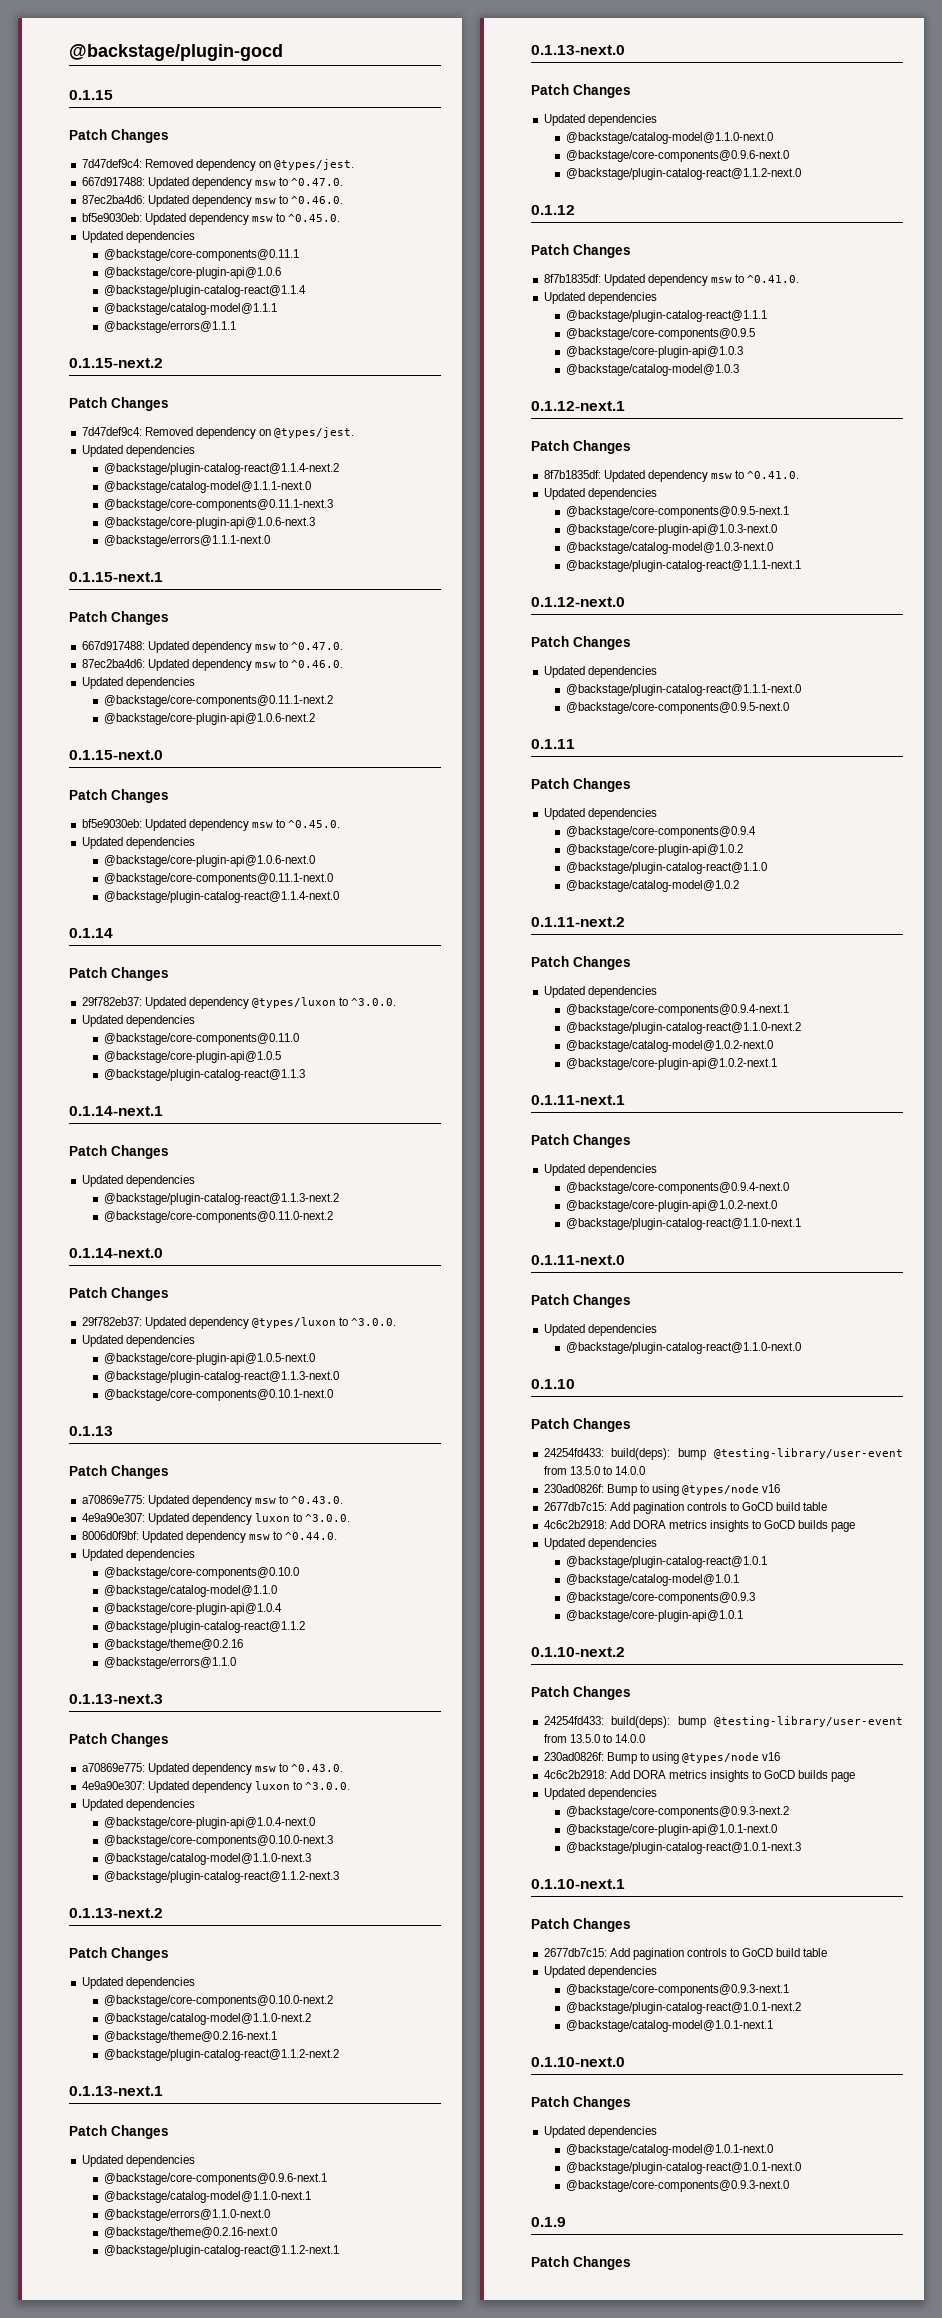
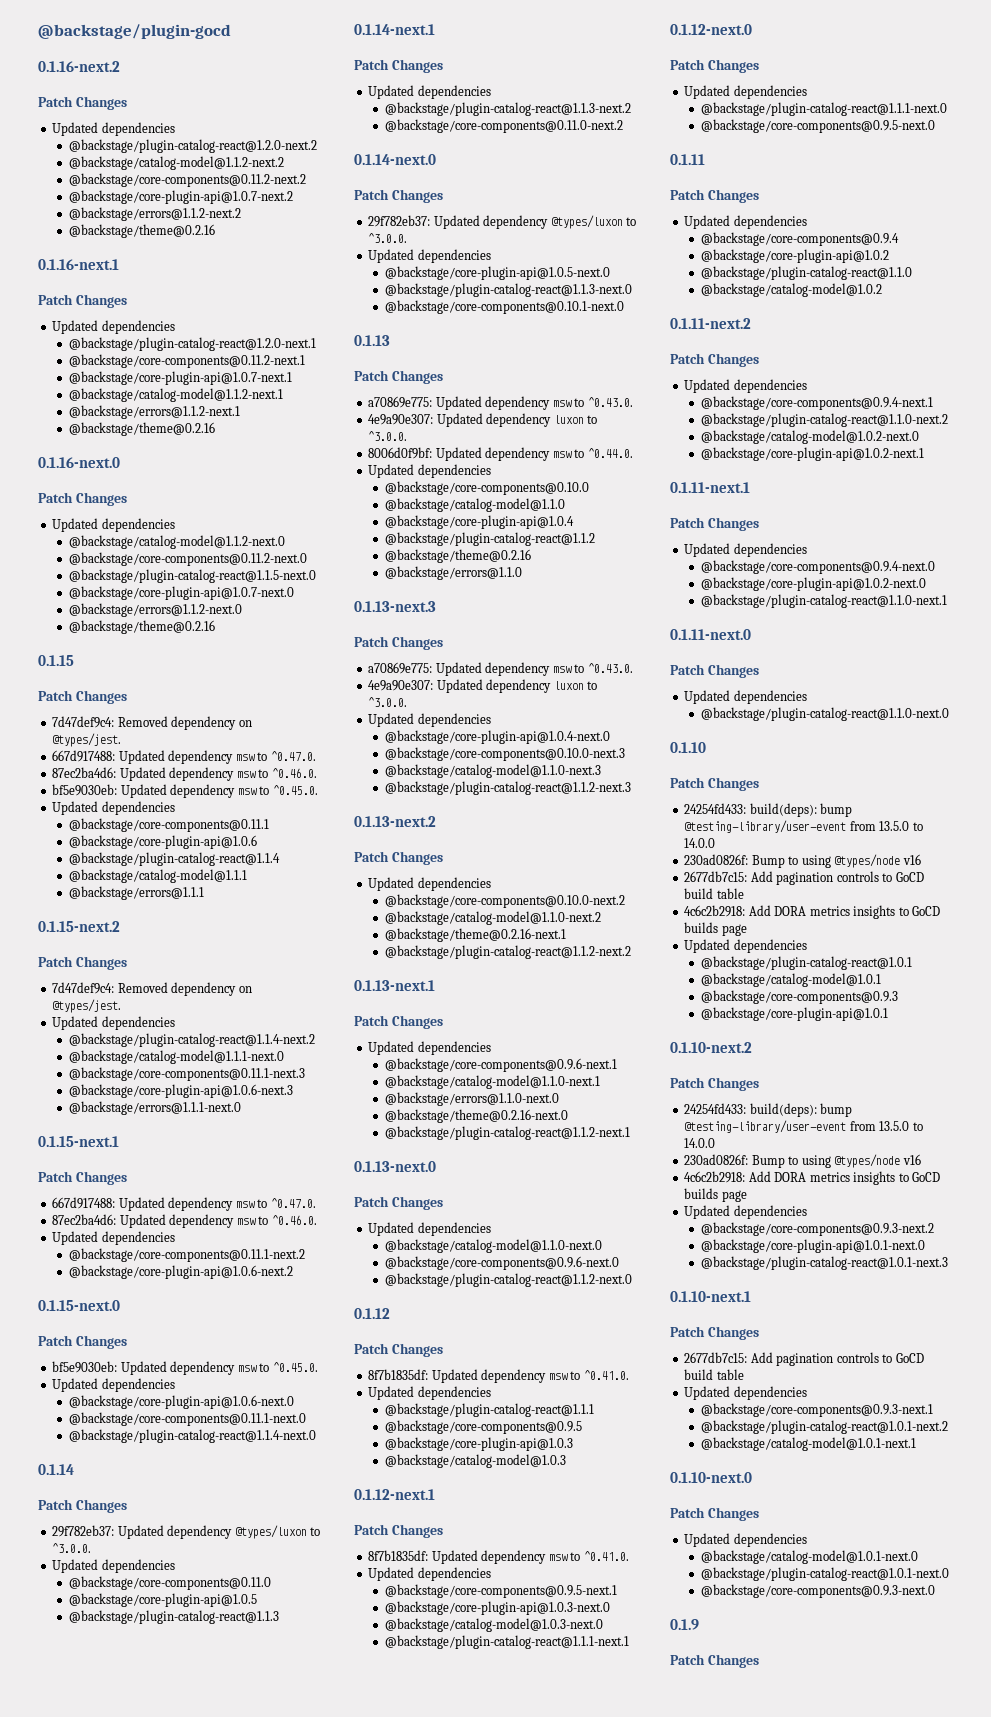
(283, 52) none -> [38,61,120,72] [38,96,127,110] [52,122,175,136] [68,139,317,153] [68,156,284,170] [68,173,306,187] [68,190,293,204] [68,207,241,221] [68,224,215,238] [38,259,119,270] [38,294,127,308] [52,320,175,334] [68,337,316,351] [68,354,305,368] [68,371,292,385] [68,388,283,402] [68,405,240,419] [68,422,215,436] [38,457,120,468] [38,492,127,506] [52,518,175,532] [68,535,285,549] [68,552,307,566] [68,569,316,583] [68,586,294,600] [68,603,242,617] [68,620,215,634] // 0.1.16-next.2 // Patch Changes // Updated dependencies // @backstage/plugin-catalog-react@1.2.0-next.2 // @backstage/catalog-model@1.1.2-next.2 // @backstage/core-components@0.11.2-next.2 // @backstage/core-plugin-api@1.0.7-next.2 // @backstage/errors@1.1.2-next.2 // @backstage/theme@0.2.16 // 0.1.16-next.1 // Patch Changes // Updated dependencies // @backstage/plugin-catalog-react@1.2.0-next.1 // @backstage/core-components@0.11.2-next.1 // @backstage/core-plugin-api@1.0.7-next.1 // @backstage/catalog-model@1.1.2-next.1 // @backstage/errors@1.1.2-next.1 // @backstage/theme@0.2.16 // 0.1.16-next.0 // Patch Changes // Updated dependencies // @backstage/catalog-model@1.1.2-next.0 // @backstage/core-components@0.11.2-next.0 // @backstage/plugin-catalog-react@1.1.5-next.0 // @backstage/core-plugin-api@1.0.7-next.0 // @backstage/errors@1.1.2-next.0 // @backstage/theme@0.2.16

